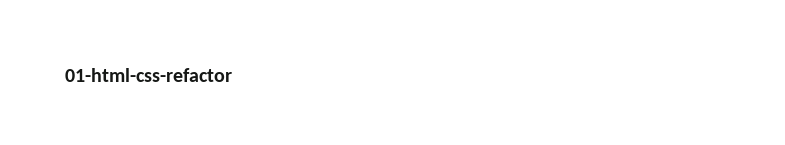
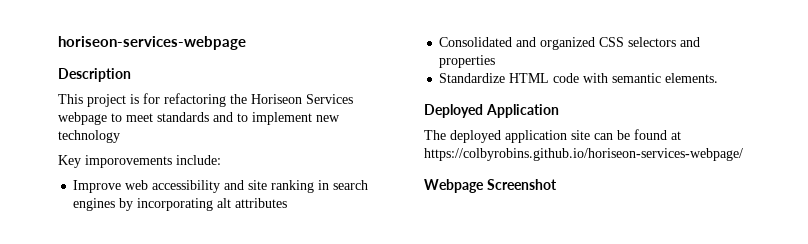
[65,68,232,82] 01-html-css-refactor -> [58,36,246,50] [58,68,131,82] [58,93,353,107] [58,112,340,125] [58,130,120,143] [58,155,221,168] [73,180,369,193] [73,198,288,211] [439,37,701,50] [439,55,496,68] [439,73,719,83] [424,104,559,118] [424,129,681,143] [424,148,743,161] [424,179,557,193] horiseon-services-webpage // Description // This project is for refactoring the Horiseon Services webpage to meet standards and to implement new technology // Key imporovements include: // Improve web accessibility and site ranking in search engines by incorporating alt attributes // Consolidated and organized CSS selectors and properties // Standardize HTML code with semantic elements. // Deployed Application // The deployed application site can be found at https://colbyrobins.github.io/horiseon-services-webpage/ // Webpage Screenshot

